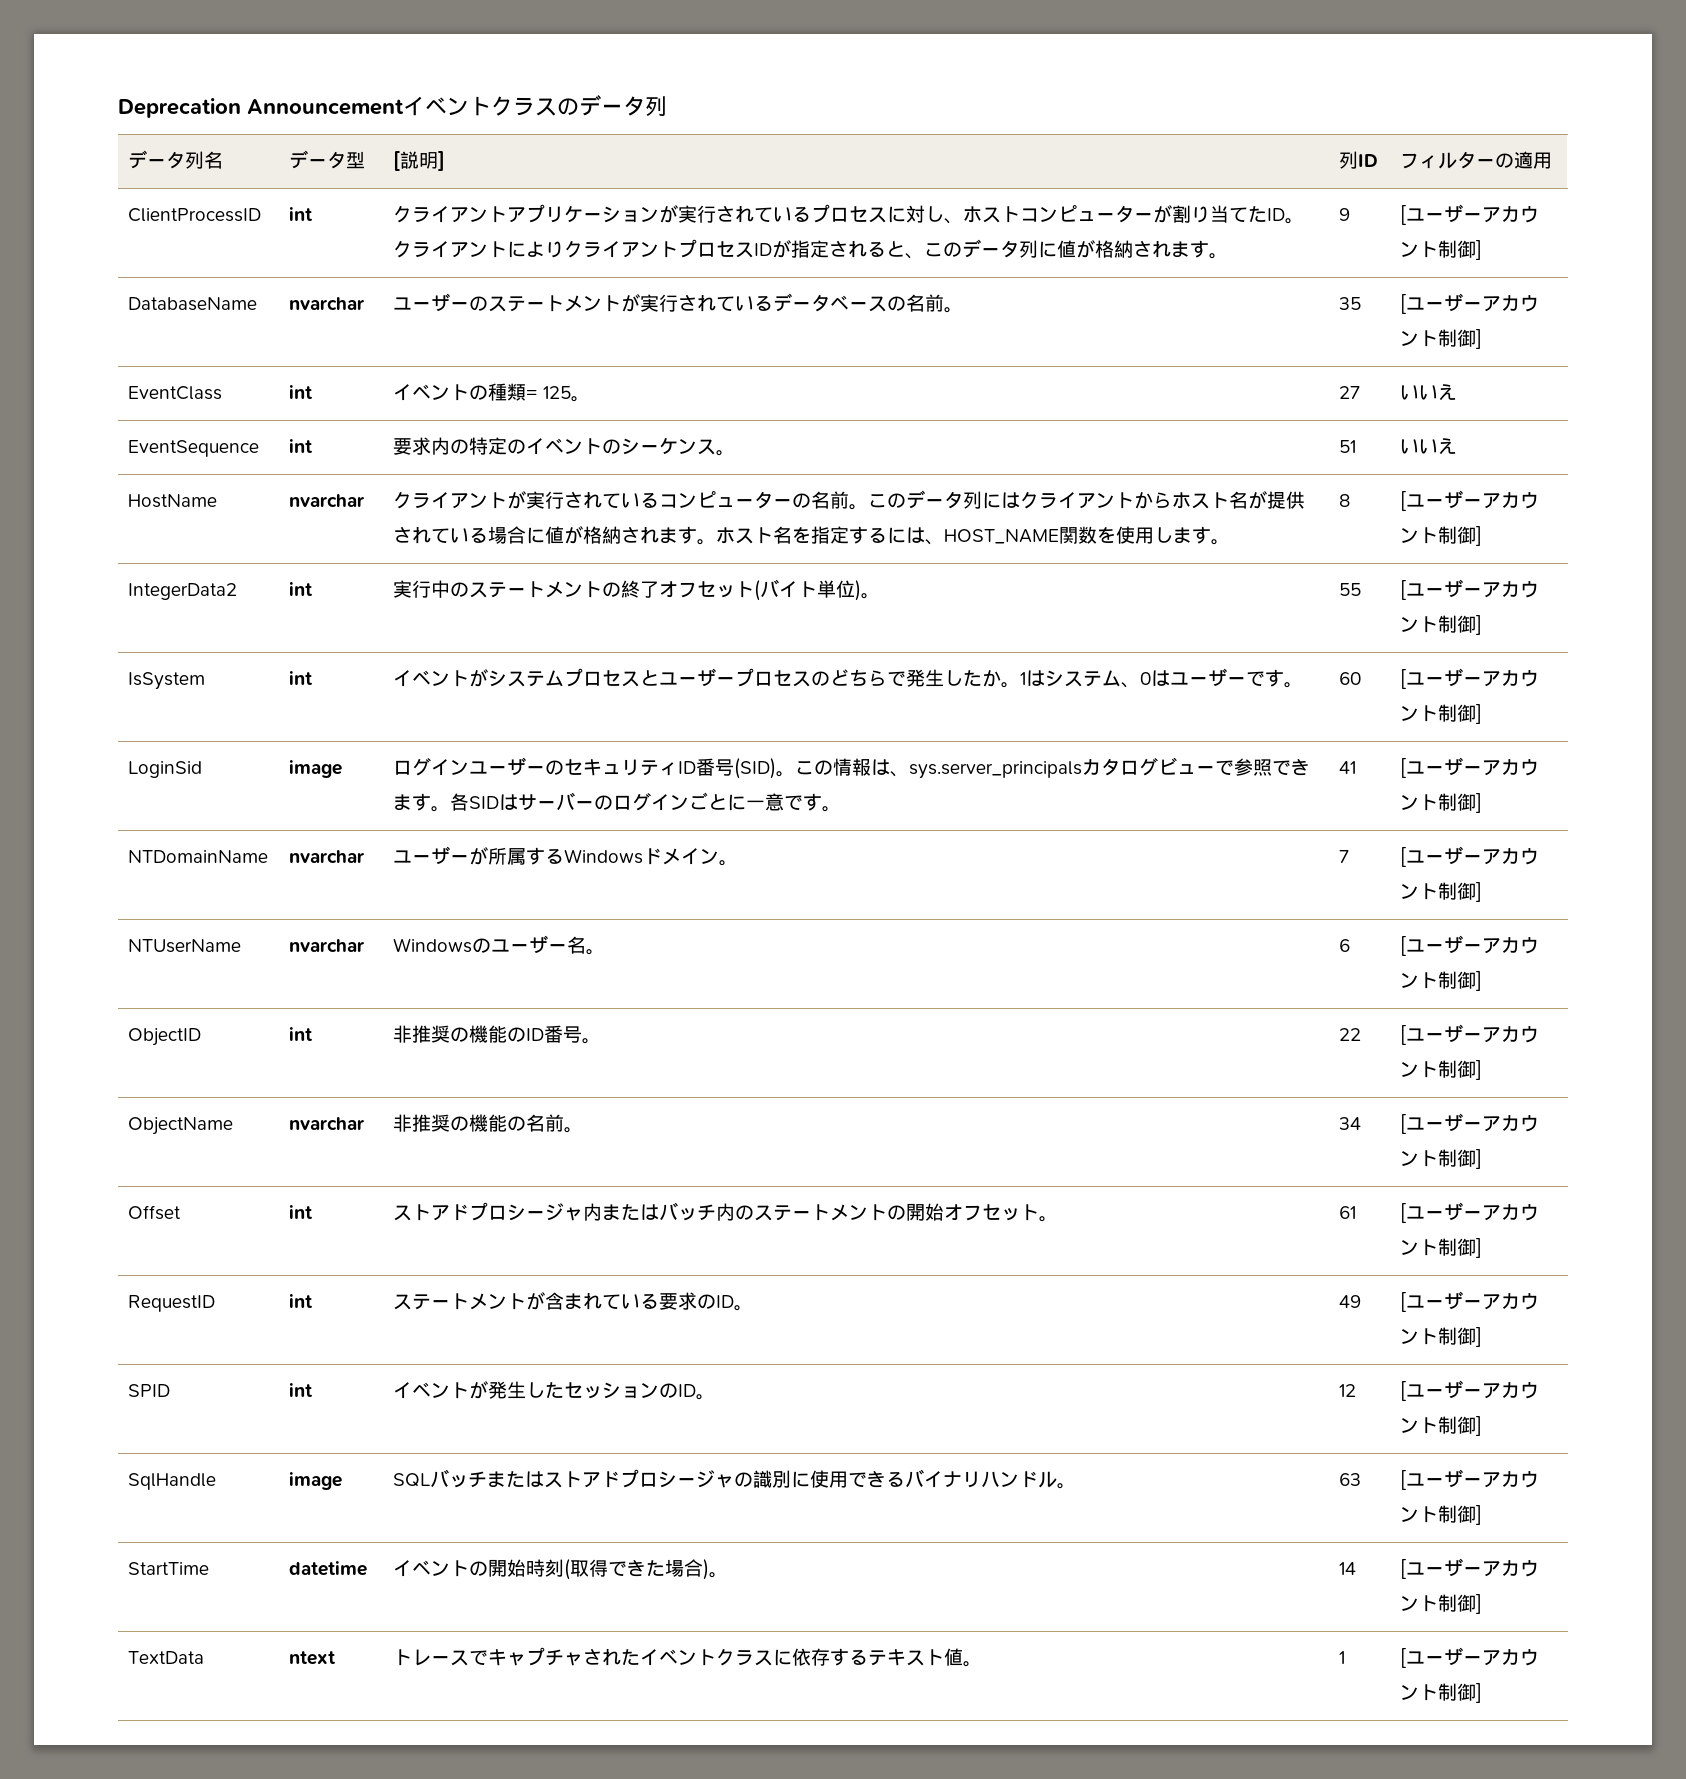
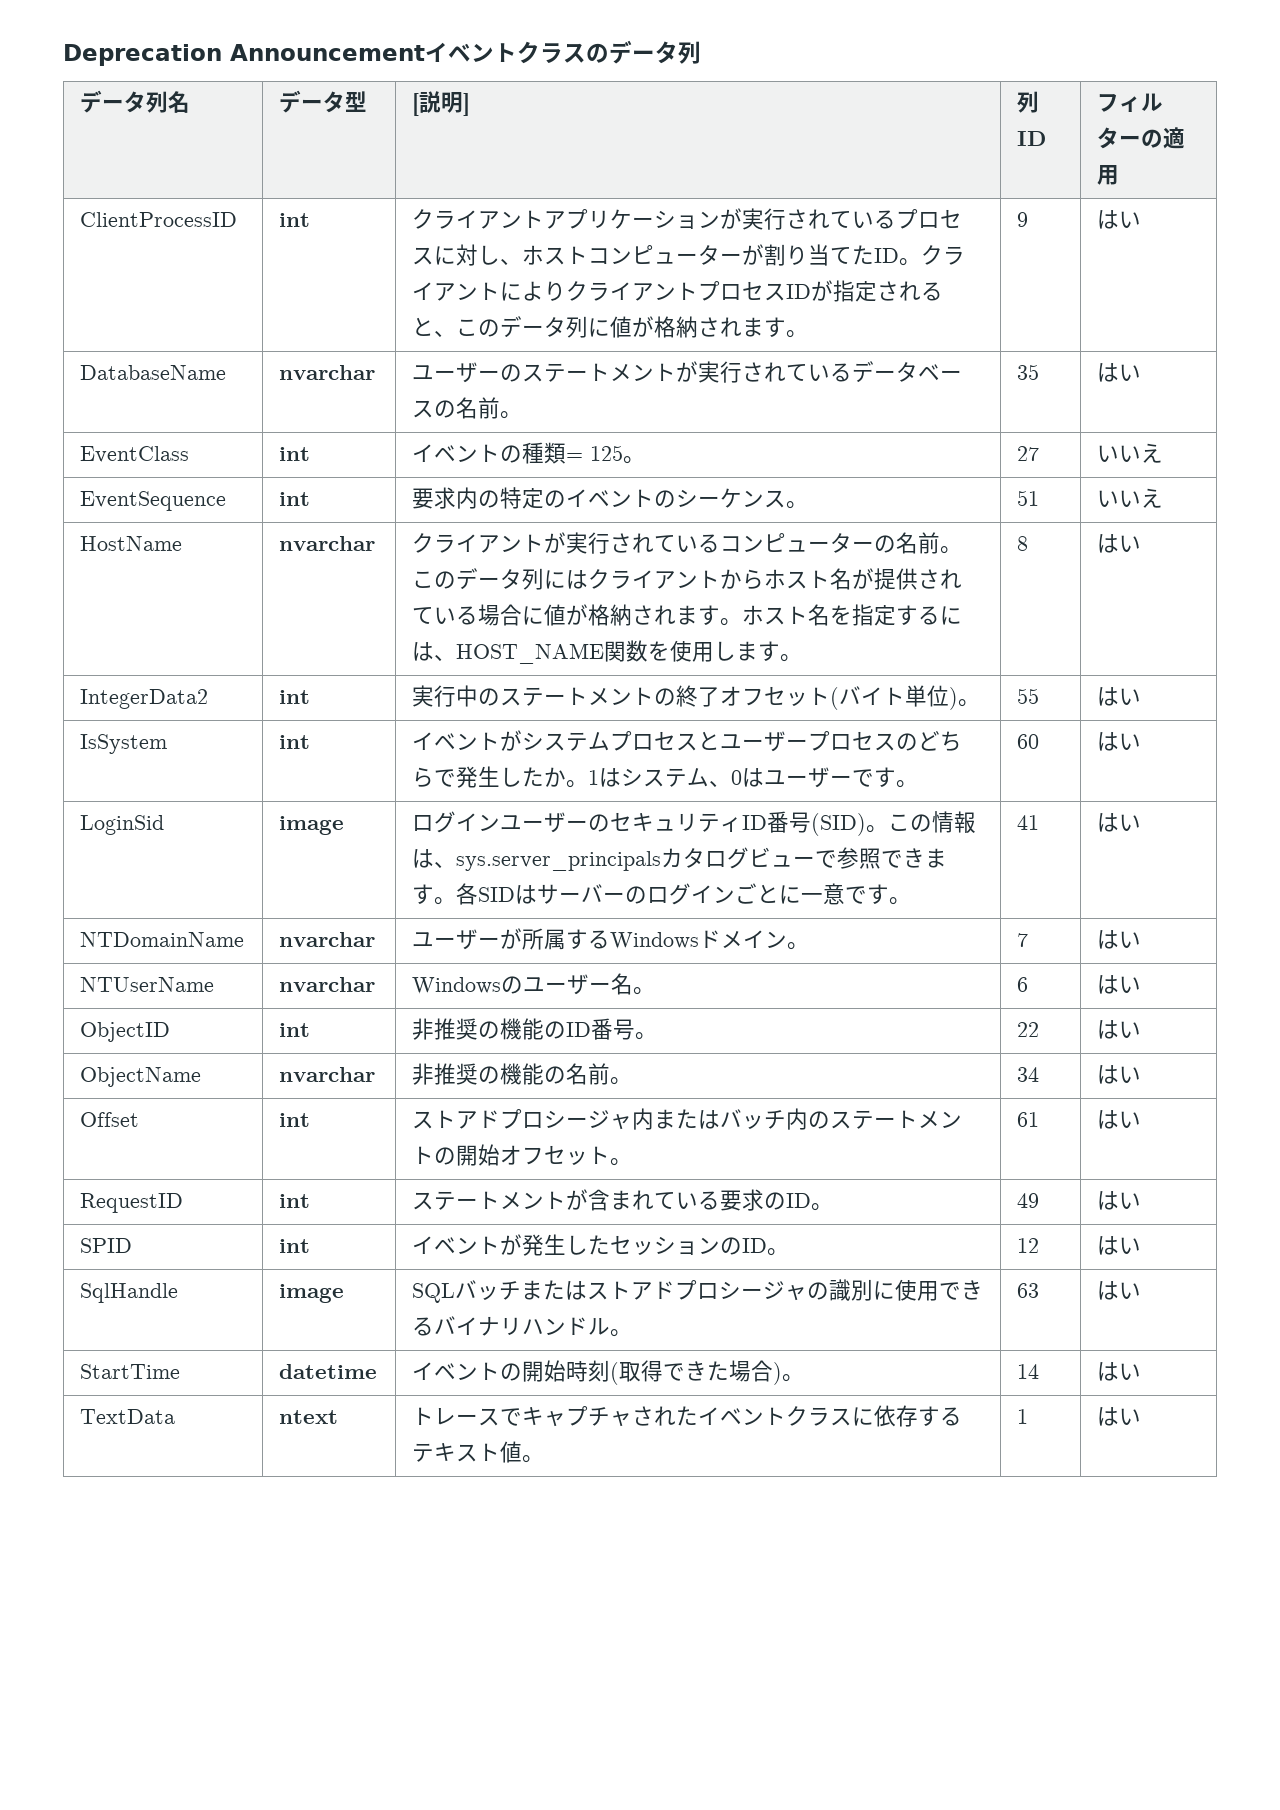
[1400,204,1540,225] [1400,240,1483,260] [ユーザーアカウント制御] -> [1097,210,1142,229] はい
[1400,293,1540,314] [1400,329,1483,349] [ユーザーアカウント制御] -> [1097,363,1142,382] はい
[1400,490,1540,511] [1400,526,1483,546] [ユーザーアカウント制御] -> [1097,534,1142,553] はい
[1400,579,1540,600] [1400,615,1483,635] [ユーザーアカウント制御] -> [1097,687,1142,706] はい
[1400,668,1540,689] [1400,704,1483,724] [ユーザーアカウント制御] -> [1097,732,1142,751] はい
[1400,757,1540,778] [1400,793,1483,813] [ユーザーアカウント制御] -> [1097,813,1142,832] はい
[1400,846,1540,867] [1400,882,1483,902] [ユーザーアカウント制御] -> [1097,930,1142,949] はい
[1400,935,1540,956] [1400,971,1483,991] [ユーザーアカウント制御] -> [1097,975,1142,994] はい
[1400,1024,1540,1045] [1400,1060,1483,1080] [ユーザーアカウント制御] -> [1097,1020,1142,1039] はい
[1400,1113,1540,1134] [1400,1149,1483,1169] [ユーザーアカウント制御] -> [1097,1065,1142,1084] はい
[1400,1202,1540,1223] [1400,1238,1483,1258] [ユーザーアカウント制御] -> [1097,1110,1142,1129] はい
[1400,1291,1540,1312] [1400,1327,1483,1347] [ユーザーアカウント制御] -> [1097,1191,1142,1210] はい
[1400,1380,1540,1401] [1400,1416,1483,1436] [ユーザーアカウント制御] -> [1097,1236,1142,1255] はい
[1400,1469,1540,1490] [1400,1505,1483,1525] [ユーザーアカウント制御] -> [1097,1281,1142,1300] はい
[1400,1558,1540,1579] [1400,1594,1483,1614] [ユーザーアカウント制御] -> [1097,1362,1142,1381] はい
[1400,1647,1540,1668] [1400,1683,1483,1703] [ユーザーアカウント制御] -> [1097,1407,1142,1426] はい

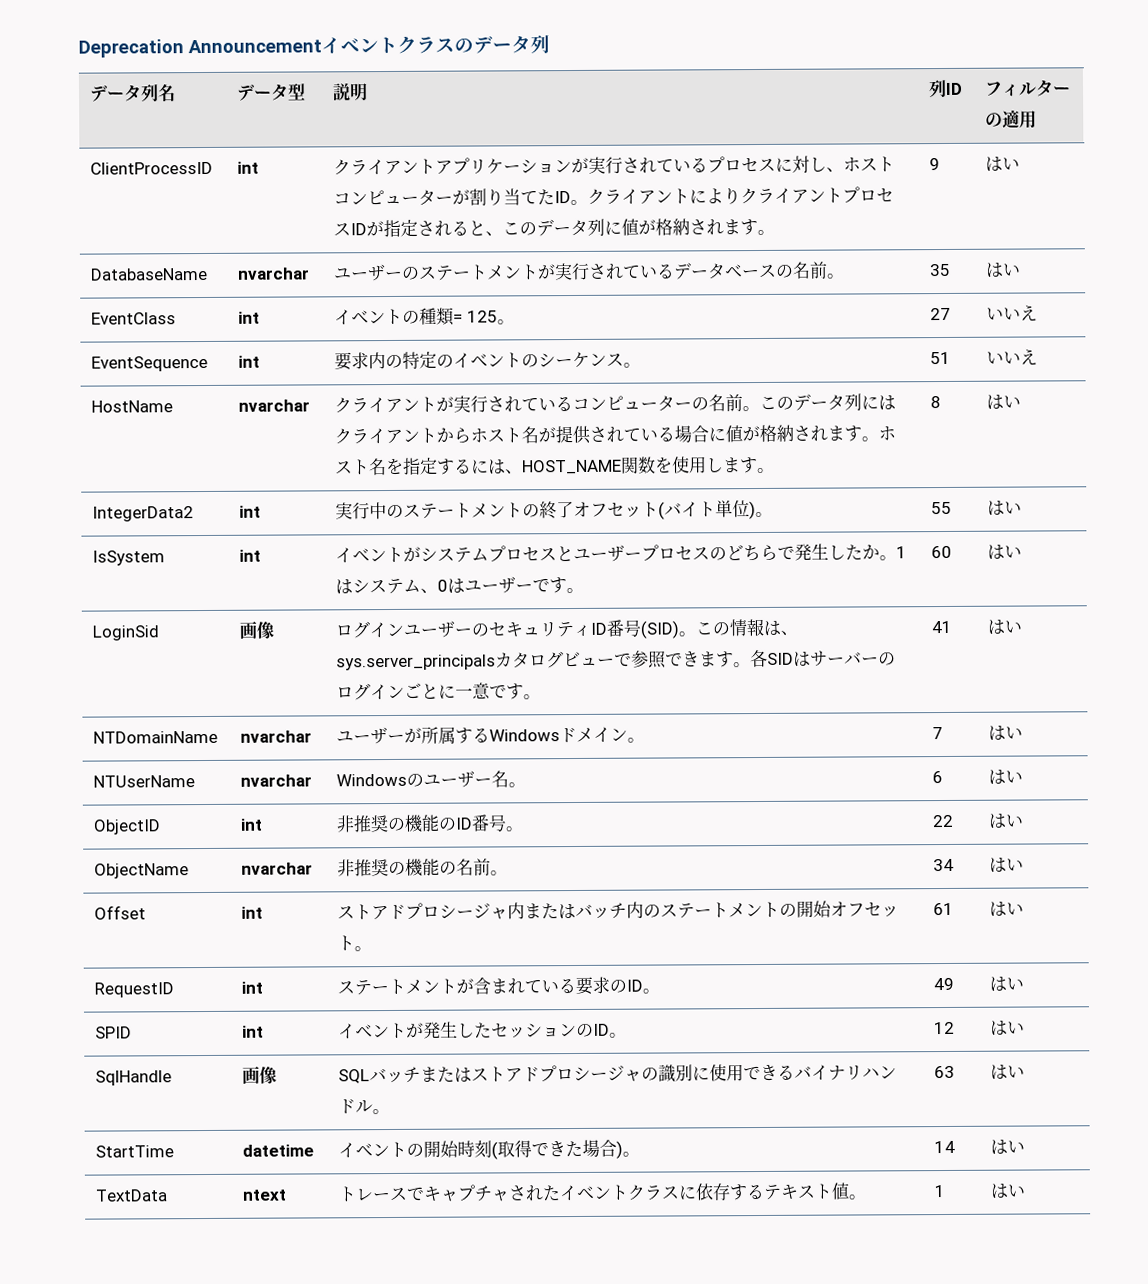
[412,93,420,116] [ -> (307, 92) none
[463,93,471,116] ] -> (369, 92) none
[279,816,345,835] image -> [239,621,275,639] 画像
[279,1284,345,1303] image -> [242,1066,278,1084] 画像

